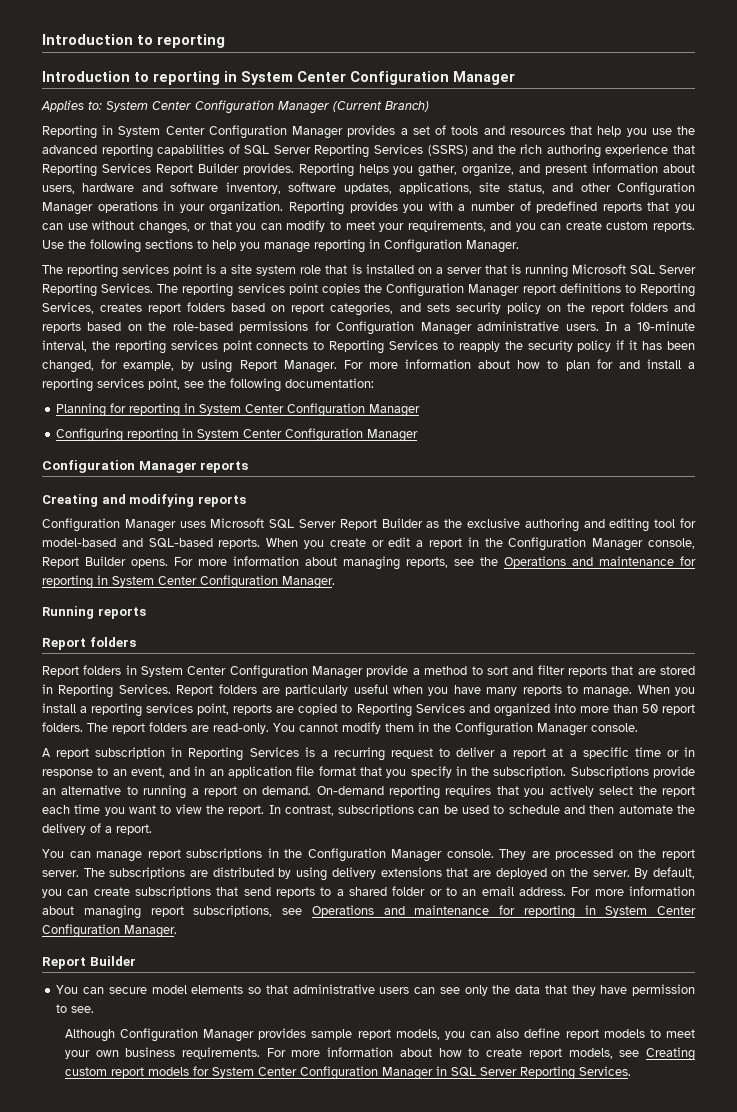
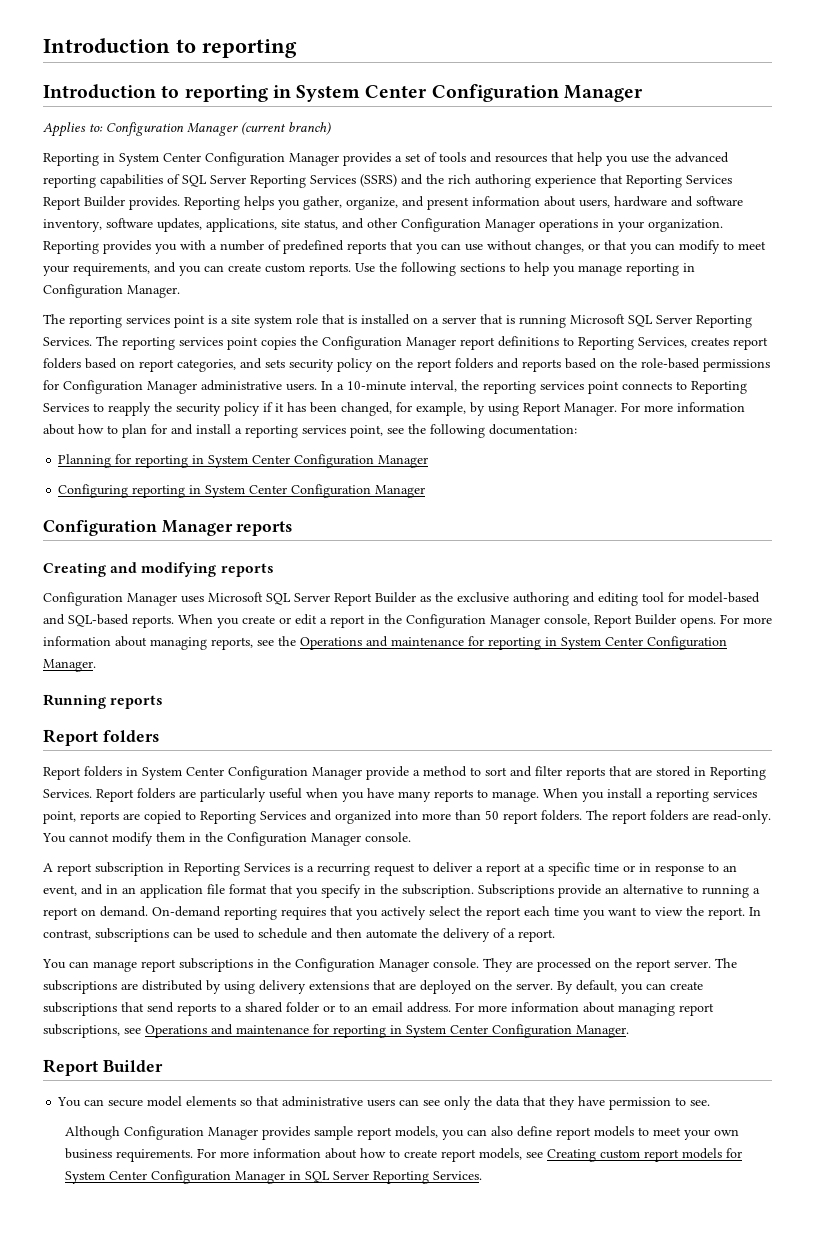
[106,100,429,114] System Center Configuration Manager (Current Branch) -> [106,122,331,136] Configuration Manager (current branch)

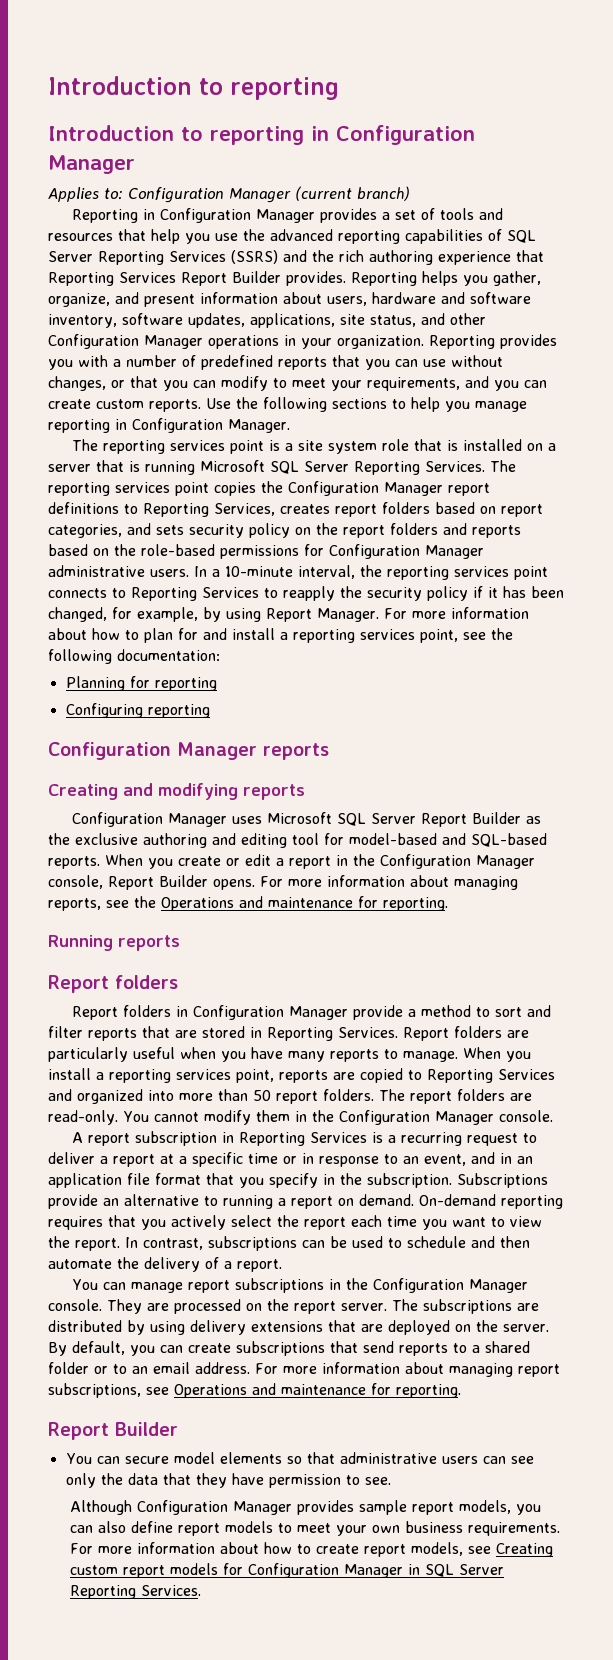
[296,85,428,102] System Center -> (329, 133) none
[119,153,201,166] System Center -> (156, 214) none
[192,454,429,468] [58,484,426,498] in System Center Configuration Manager // Configuring reporting in System Center Configuration Manager -> [65,703,210,718] // Configuring reporting
[488,636,727,650] [43,659,96,672] reporting in System Center Configuration Manager. -> [383,897,448,911] reporting.
[142,767,224,780] System Center -> (189, 1011) none
[333,1024,629,1038] reporting in System Center Configuration Manager. -> [396,1384,461,1398] reporting.
[65,1171,148,1184] System Center -> (244, 1569) none

